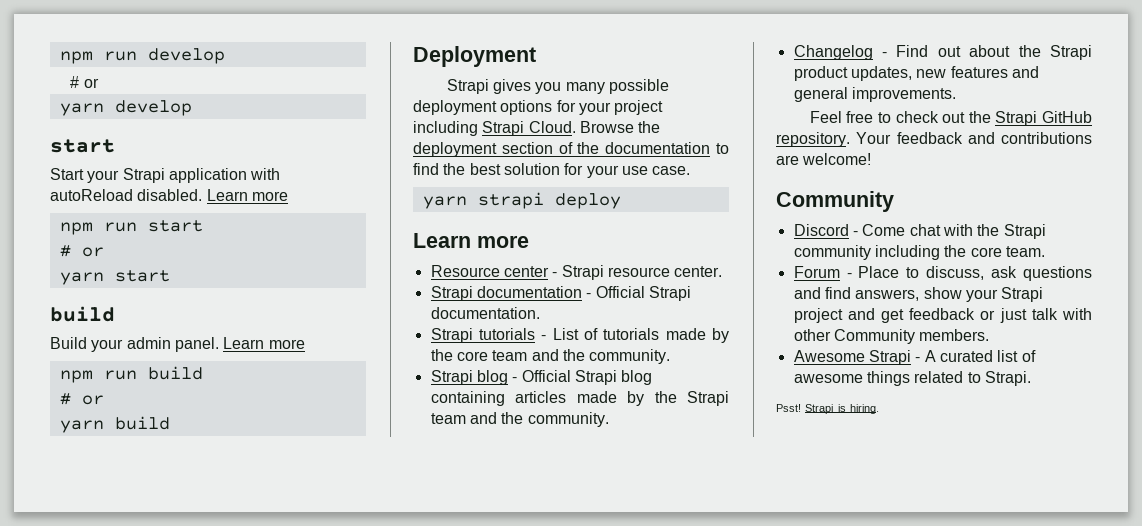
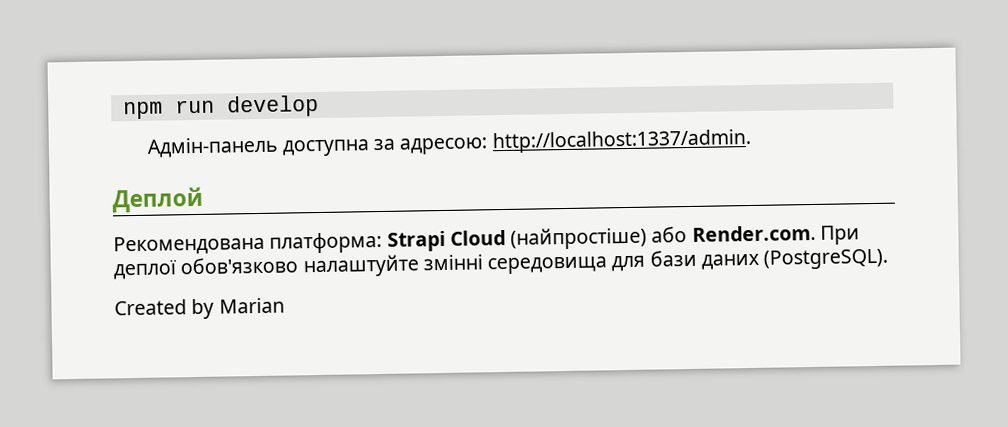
[70,76,99,88] [59,100,192,116] [50,139,115,153] [50,168,281,183] [50,189,288,201] [59,220,203,235] [59,245,104,257] [59,270,170,285] [50,306,115,322] [50,337,305,352] [59,366,203,383] [59,393,104,405] [59,416,170,433] [413,46,536,67] [446,79,669,94] [413,100,664,115] [413,121,661,136] [413,142,729,157] [413,163,691,178] [422,192,621,209] [413,233,529,248] [430,265,723,280] [430,286,691,301] [430,307,540,319] [430,328,729,343] [430,349,671,364] [430,370,653,385] [430,391,729,406] [430,412,609,427] [793,45,1092,60] [793,66,1039,81] [793,87,956,102] [809,111,1092,126] [776,132,1092,147] [776,153,872,165] [776,191,894,212] [793,224,1046,239] [793,245,1045,260] [793,266,1092,281] [793,287,1044,302] [793,308,1092,323] [793,329,990,344] [793,350,1036,365] [793,371,1031,386] [776,404,879,414] # or // yarn develop // start // Start your Strapi application with autoReload disabled. Learn more // npm run start // # or // yarn start // build // Build your admin panel. Learn more // npm run build // # or // yarn build // Deployment // Strapi gives you many possible deployment options for your project including Strapi Cloud. Browse the deployment section of the documentation to find the best solution for your use case. // yarn strapi deploy // Learn more // Resource center - Strapi resource center. // Strapi documentation - Official Strapi documentation. // Strapi tutorials - List of tutorials made by the core team and the community. // Strapi blog - Official Strapi blog containing articles made by the Strapi team and the community. // Changelog - Find out about the Strapi product updates, new features and general improvements. // Feel free to check out the Strapi GitHub repository. Your feedback and contributions are welcome! // Community // Discord - Come chat with the Strapi community including the core team. // Forum - Place to discuss, ask questions and find answers, show your Strapi project and get feedback or just talk with other Community members. // Awesome Strapi - A curated list of awesome things related to Strapi. // Psst! Strapi is hiring. -> [146,128,751,158] [112,186,203,214] [113,224,860,256] [113,248,889,280] [114,297,285,320] Адмін-панель доступна за адресою: http://localhost:1337/admin. // Деплой // Рекомендована платформа: Strapi Cloud (найпростіше) або Render.com. При деплої обов'язково налаштуйте змінні середовища для бази даних (PostgreSQL). // Created by Marian

